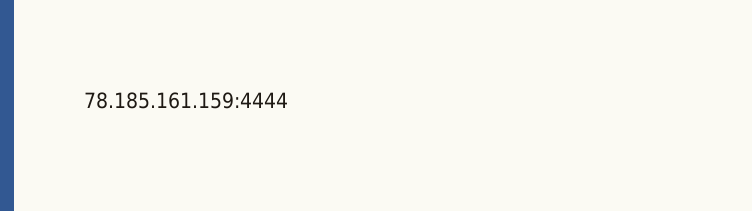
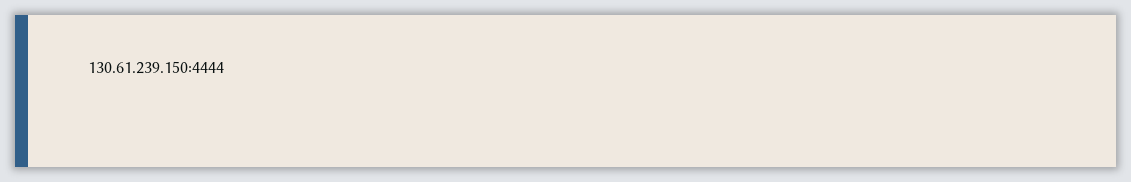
[84,92,288,109] 78.185.161.159:4444 -> [88,61,224,74] 130.61.239.150:4444

